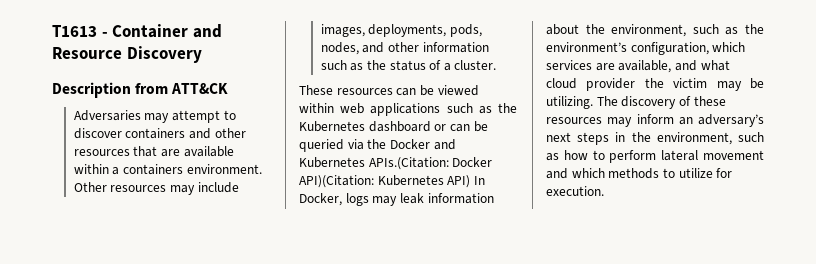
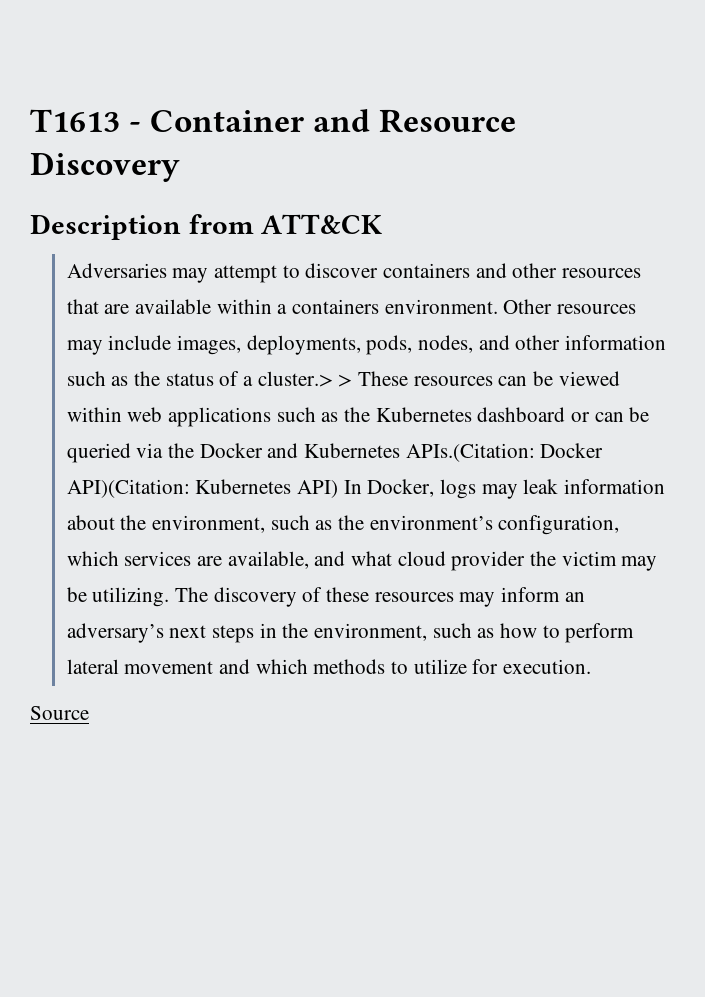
[454,60,497,70] cluster. // -> [257,371,353,387] cluster.> >
(604, 191) none -> [30,706,89,720] // Source

